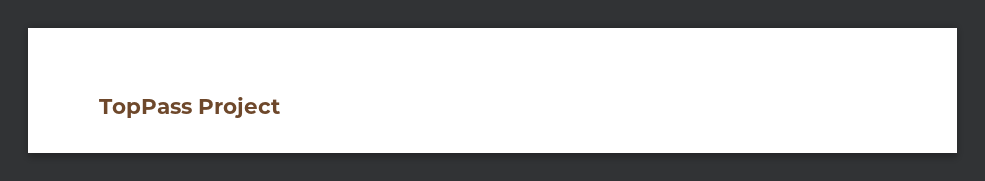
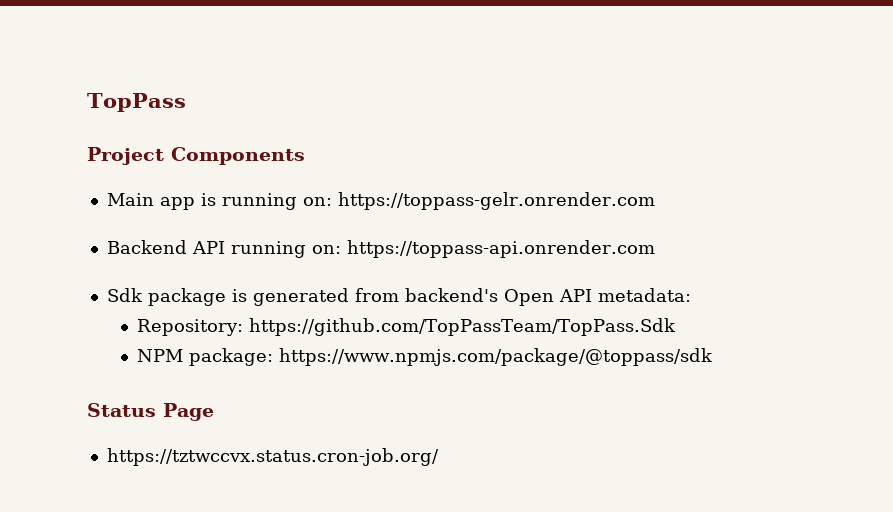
[198,97,280,118] Project -> [87,147,305,165] [106,192,655,210] [106,240,655,258] [106,288,691,306] [137,318,677,336] [137,348,714,366] [87,403,214,421] [106,448,439,466] // Project Components // Main app is running on: https://toppass-gelr.onrender.com // Backend API running on: https://toppass-api.onrender.com // Sdk package is generated from backend's Open API metadata: // Repository: https://github.com/TopPassTeam/TopPass.Sdk // NPM package: https://www.npmjs.com/package/@toppass/sdk // Status Page // https://tztwccvx.status.cron-job.org/

